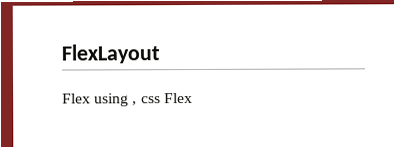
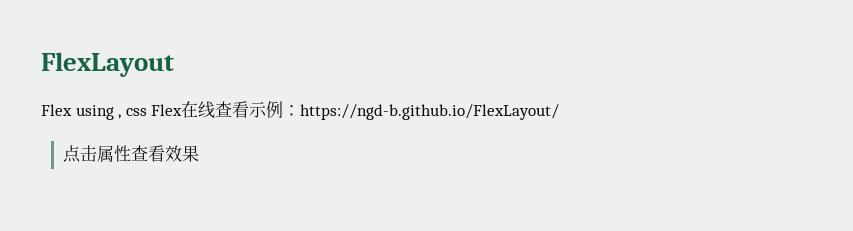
(193, 98) none -> [181,101,560,120] [63,145,200,163] 在线查看示例：https://ngd-b.github.io/FlexLayout/ // 点击属性查看效果

